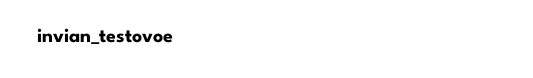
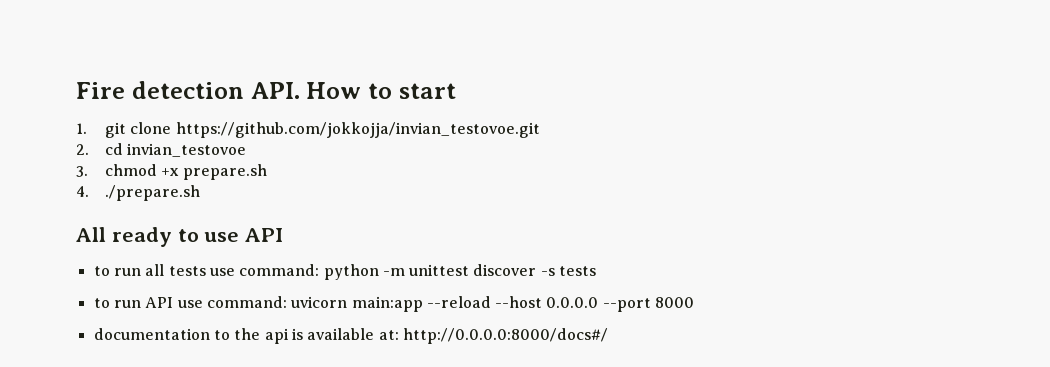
[37,28,173,44] invian_testovoe -> [76,81,456,99] [76,122,540,138] [76,143,247,157] [76,164,267,180] [76,185,201,201] [76,227,284,247] [93,264,597,280] [93,296,695,312] [93,328,608,344] Fire detection API. How to start // 1. git clone https://github.com/jokkojja/invian_testovoe.git // 2. cd invian_testovoe // 3. chmod +x prepare.sh // 4. ./prepare.sh // All ready to use API // to run all tests use command: python -m unittest discover -s tests // to run API use command: uvicorn main:app --reload --host 0.0.0.0 --port 8000 // documentation to the api is available at: http://0.0.0.0:8000/docs#/

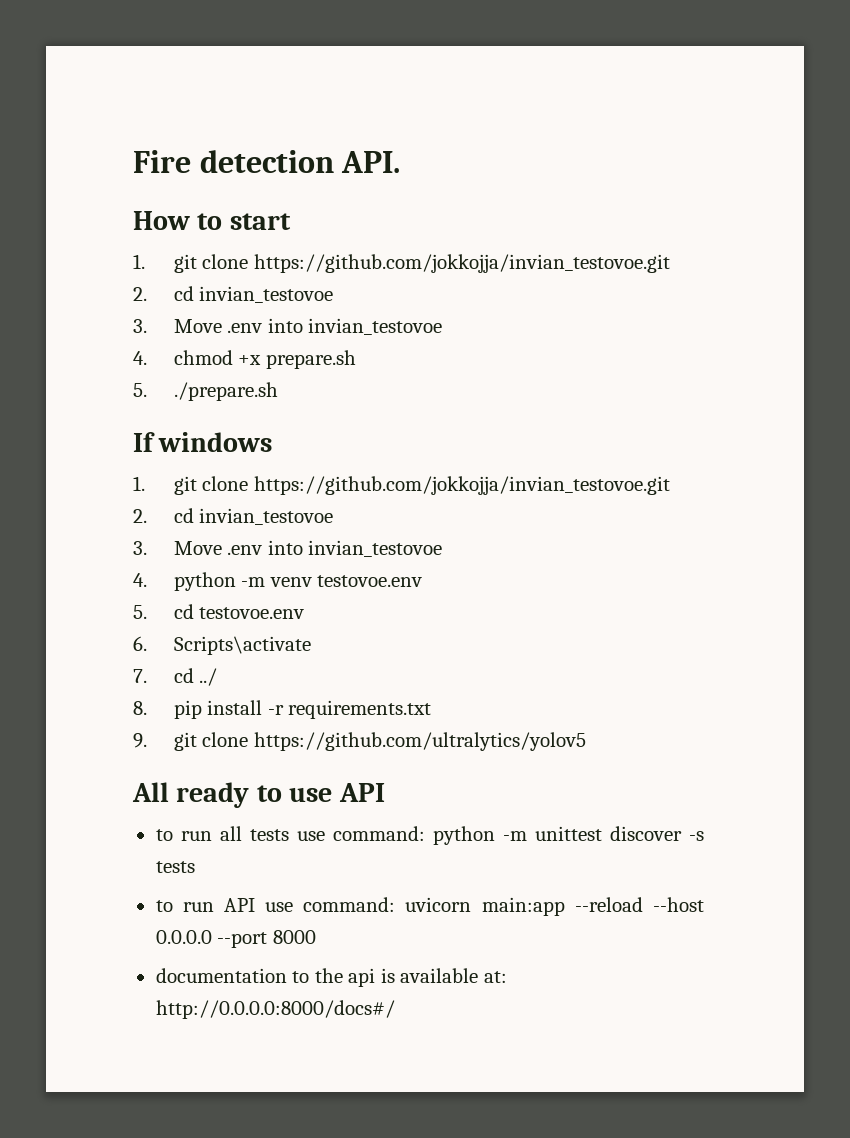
(300, 90) none -> (401, 162) //
(88, 171) none -> [173,318,443,335] [133,351,147,365] Move .env into invian_testovoe // 4.
[76,186,89,197] 4. -> [133,383,147,397] 5.
(201, 193) none -> [133,432,273,452] [133,476,670,495] [133,508,334,525] [133,540,443,557] [133,572,423,591] [133,604,305,619] [133,636,311,655] [133,668,218,686] [133,700,432,719] [133,732,586,751] // If windows // 1. git clone https://github.com/jokkojja/invian_testovoe.git // 2. cd invian_testovoe // 3. Move .env into invian_testovoe // 4. python -m venv testovoe.env // 5. cd testovoe.env // 6. Scripts\activate // 7. cd ../ // 8. pip install -r requirements.txt // 9. git clone https://github.com/ultralytics/yolov5

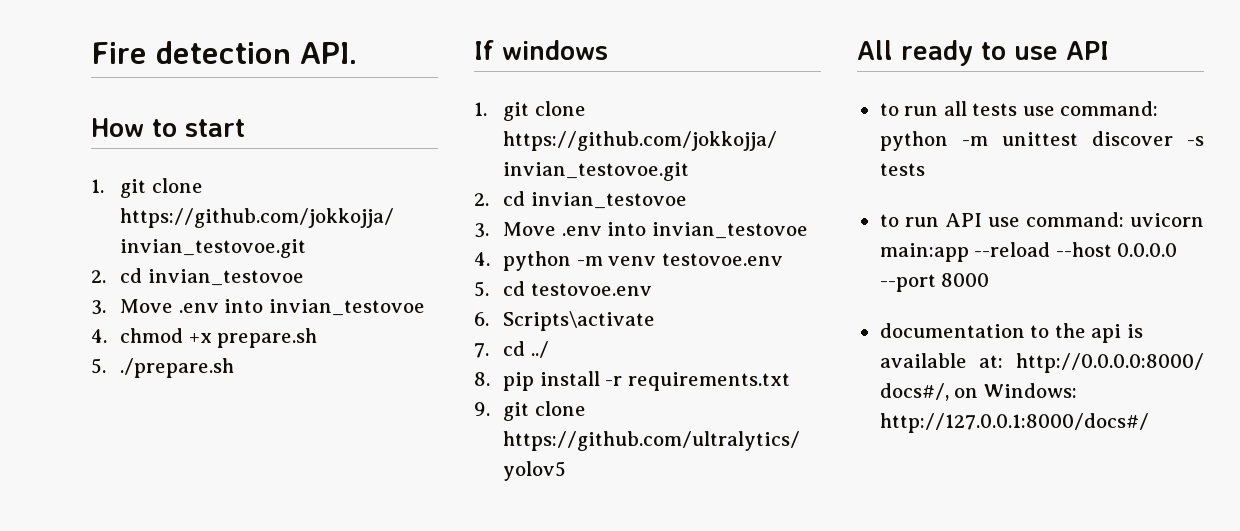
[155,1000,395,1019] http://0.0.0.0:8000/docs#/ -> [1016,353,1205,373] [879,383,1077,401] [879,413,1149,433] http://0.0.0.0:8000/ docs#/, on Windows: http://127.0.0.1:8000/docs#/

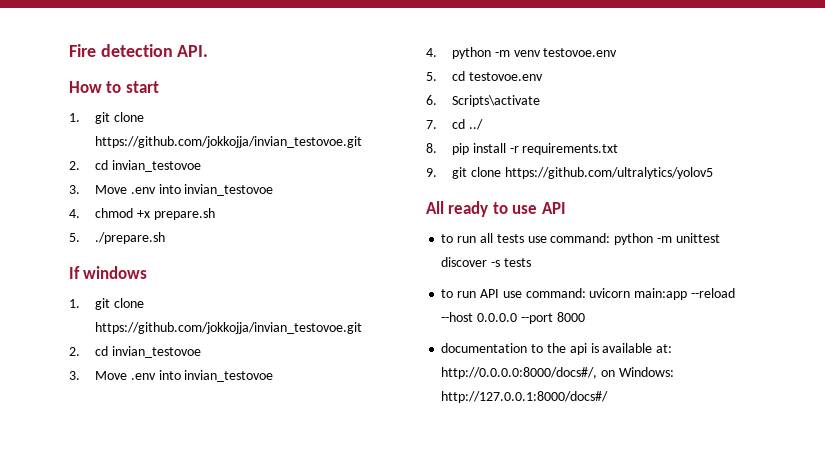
[1016,353,1205,373] [879,383,949,401] http://0.0.0.0:8000/ docs#/, -> [441,367,598,379] http://0.0.0.0:8000/docs#/,

